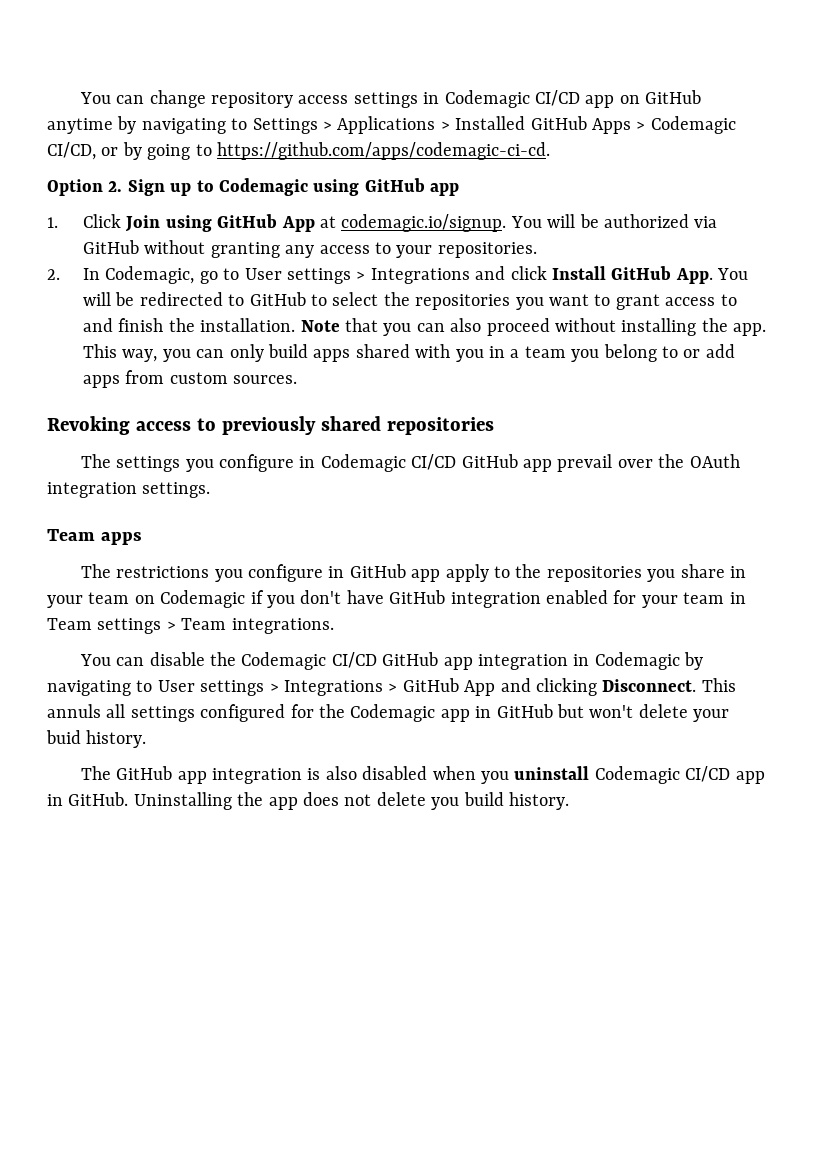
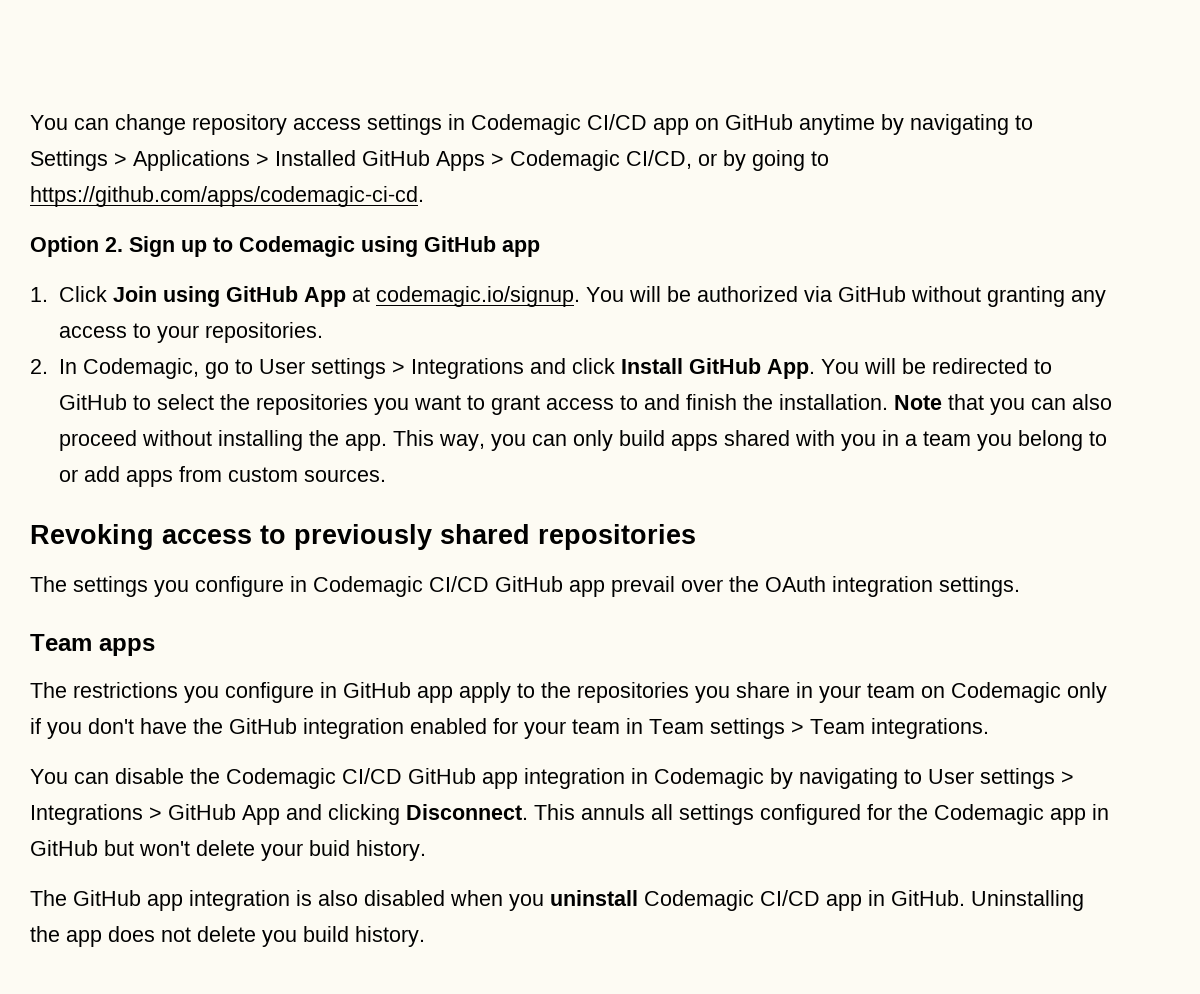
(246, 599) none -> [1067,682,1107,703] only
(384, 597) none -> [193,718,223,734] the

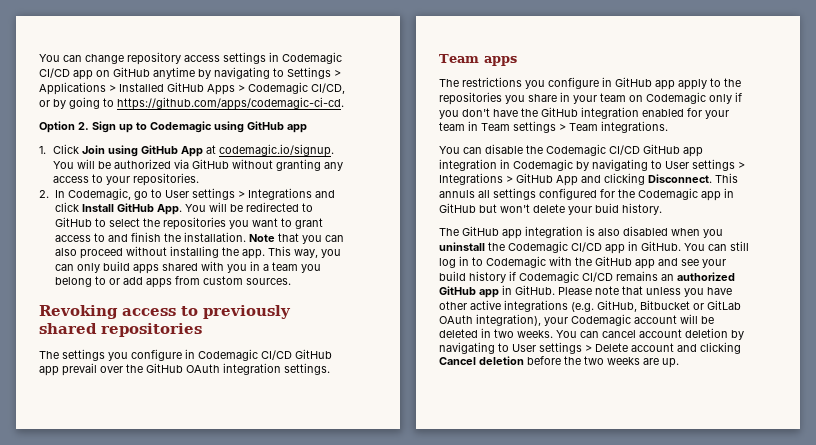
(759, 584) none -> [146,363,183,373] GitHub
(638, 898) none -> [488,242,505,251] the
[971,890,1084,911] [30,926,425,947] Uninstalling the app does not delete you build history. -> [684,241,749,251] [439,256,726,269] [439,271,735,283] [439,285,732,298] [439,300,741,312] [439,314,714,326] [439,328,744,340] [439,342,741,354] [439,356,679,368] You can still log in to Codemagic with the GitHub app and see your build history if Codemagic CI/CD remains an authorized GitHub app in GitHub. Please note that unless you have other active integrations (e.g. GitHub, Bitbucket or GitLab OAuth integration), your Codemagic account will be deleted in two weeks. You can cancel account deletion by navigating to User settings > Delete account and clicking Cancel deletion before the two weeks are up.

